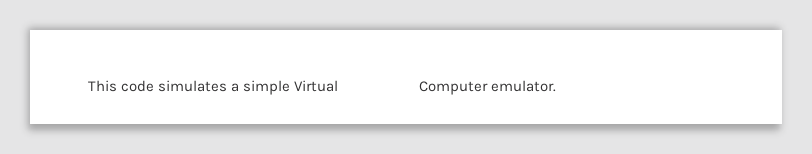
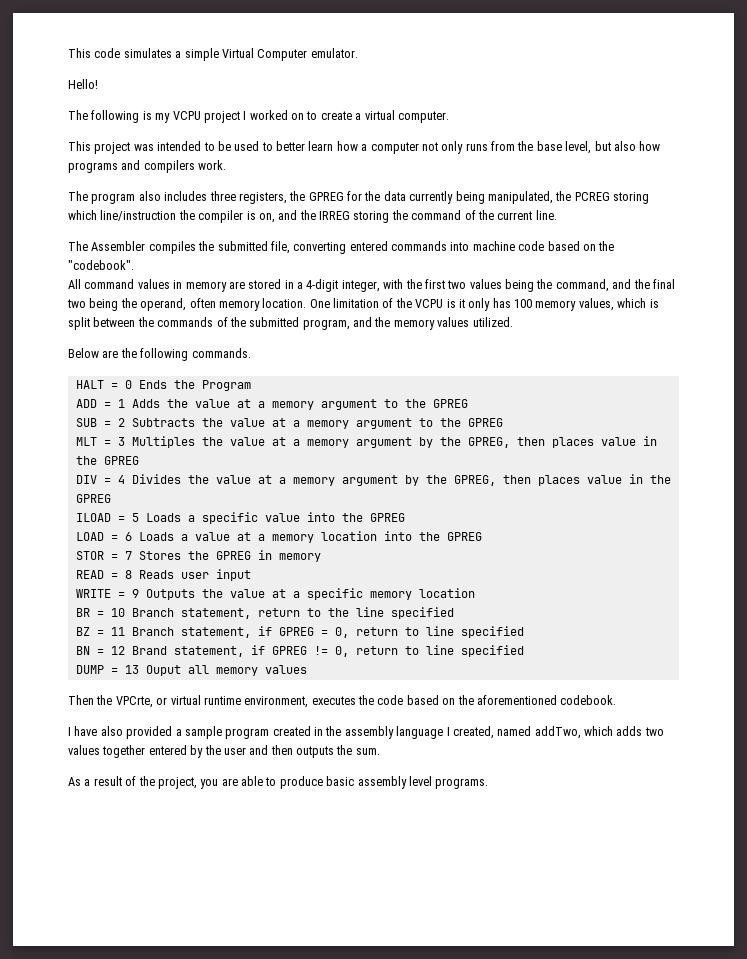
(557, 86) none -> [68,79,98,89] [68,110,449,123] [68,141,661,154] [68,160,227,173] [68,191,649,204] [68,210,557,223] [68,241,615,254] [68,260,134,270] [68,279,675,292] [67,298,659,311] [68,317,513,330] [68,348,251,361] [75,380,251,391] [75,399,468,410] [75,418,503,429] [75,436,657,448] [75,456,139,465] [75,474,671,486] [75,494,111,503] [75,512,405,524] [75,531,482,543] [75,550,321,562] [75,569,251,581] [75,588,475,600] [75,607,454,619] [75,626,524,638] [75,645,524,657] [75,665,307,676] [68,695,617,708] [68,726,664,739] [68,745,380,758] [68,776,489,789] // Hello! // The following is my VCPU project I worked on to create a virtual computer. // This project was intended to be used to better learn how a computer not only runs from the base level, but also how programs and compilers work. // The program also includes three registers, the GPREG for the data currently being manipulated, the PCREG storing which line/instruction the compiler is on, and the IRREG storing the command of the current line. // The Assembler compiles the submitted file, converting entered commands into machine code based on the "codebook". // All command values in memory are stored in a 4-digit integer, with the first two values being the command, and the final two being the operand, often memory location. One limitation of the VCPU is it only has 100 memory values, which is split between the commands of the submitted program, and the memory values utilized. // Below are the following commands. // HALT = 0 Ends the Program // ADD = 1 Adds the value at a memory argument to the GPREG // SUB = 2 Subtracts the value at a memory argument to the GPREG // MLT = 3 Multiples the value at a memory argument by the GPREG, then places value in the GPREG // DIV = 4 Divides the value at a memory argument by the GPREG, then places value in the GPREG // ILOAD = 5 Loads a specific value into the GPREG // LOAD = 6 Loads a value at a memory location into the GPREG // STOR = 7 Stores the GPREG in memory // READ = 8 Reads user input // WRITE = 9 Outputs the value at a specific memory location // BR = 10 Branch statement, return to the line specified // BZ = 11 Branch statement, if GPREG = 0, return to line specified // BN = 12 Brand statement, if GPREG != 0, return to line specified // DUMP = 13 Ouput all memory values // Then the VPCrte, or virtual runtime environment, executes the code based on the aforementioned codebook. // I have also provided a sample program created in the assembly language I created, named addTwo, which adds two values together entered by the user and then outputs the sum. // As a result of the project, you are able to produce basic assembly level programs.

